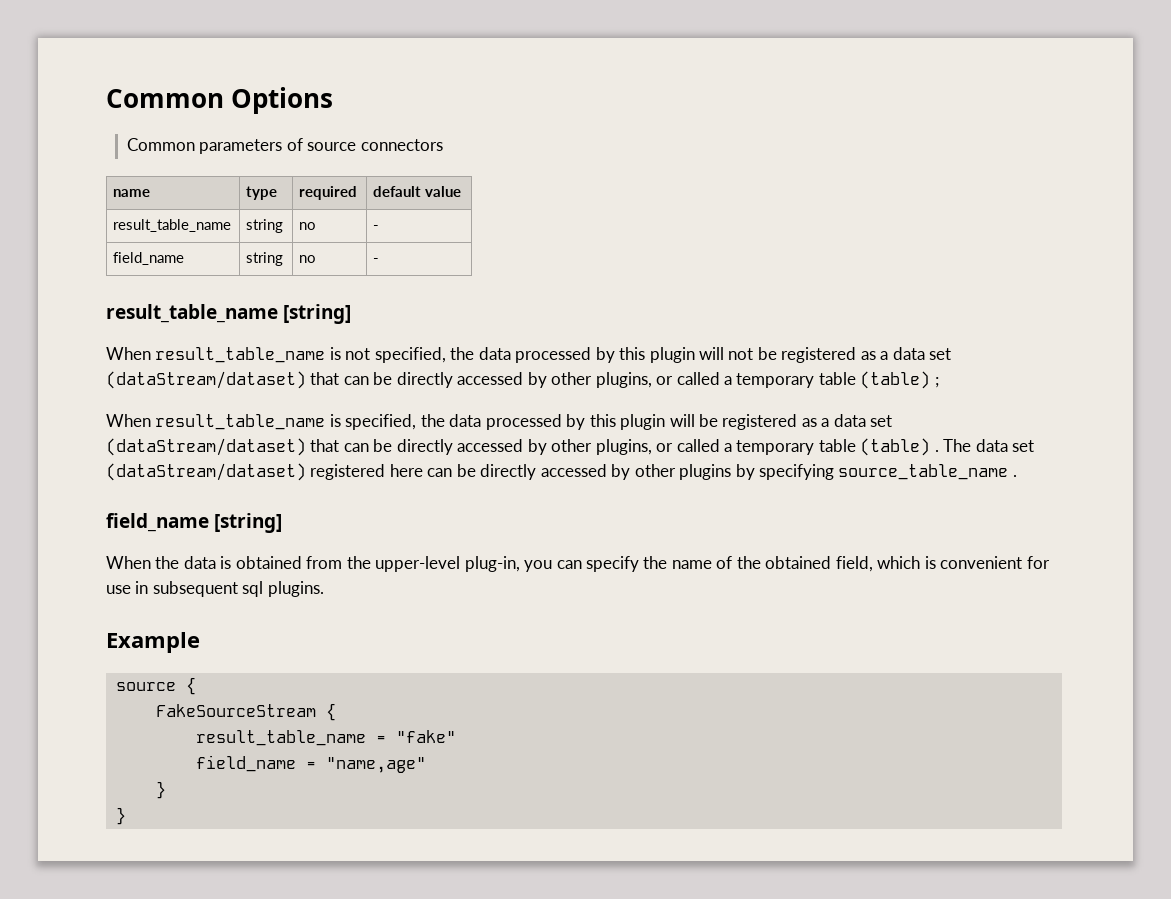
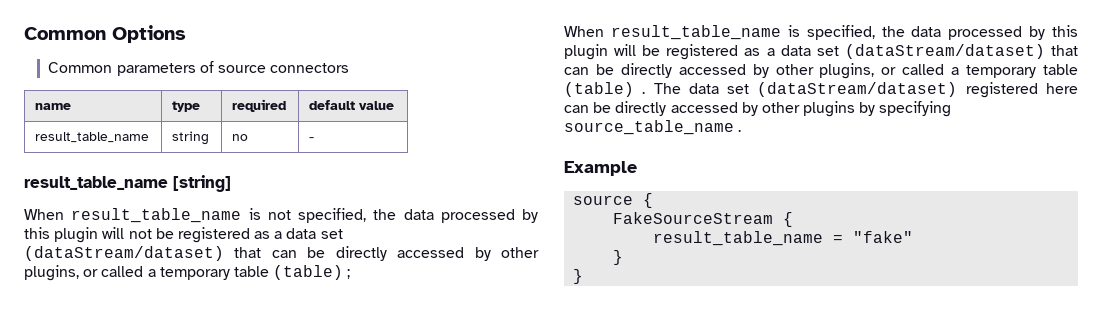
[113,252,185,265] [246,252,284,266] [299,255,317,263] [373,258,380,263] // field_name | string | no | - -> (315, 139) none
[106,513,283,533] [106,556,1050,572] [106,581,324,597] // field_name [string] // When the data is obtained from the upper-level plug-in, you can specify the name of the obtained field, which is convenient for use in subsequent sql plugins. -> (742, 130) none
[195,755,426,773] // field_name = "name,age" -> (914, 237) none

